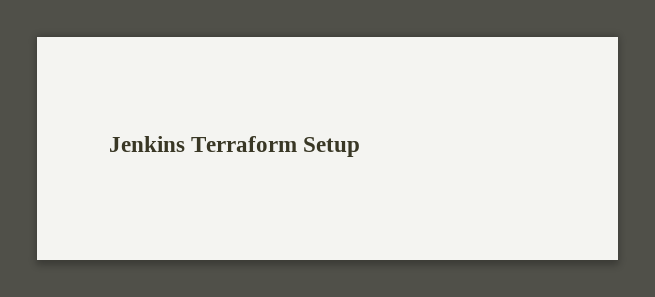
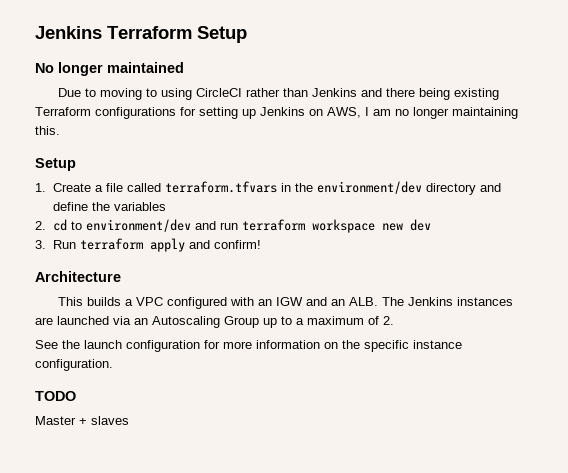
(361, 147) none -> [35,62,184,76] [57,88,499,100] [35,107,518,119] [35,126,60,135] [35,158,76,171] [35,181,501,195] [52,202,166,211] [35,219,431,233] [35,238,261,252] [35,271,121,282] [57,297,513,309] [35,316,394,328] [35,340,462,352] [35,359,113,371] [35,391,76,401] [35,416,129,425] // No longer maintained // Due to moving to using CircleCI rather than Jenkins and there being existing Terraform configurations for setting up Jenkins on AWS, I am no longer maintaining this. // Setup // 1. Create a file called terraform.tfvars in the environment/dev directory and define the variables // 2. cd to environment/dev and run terraform workspace new dev // 3. Run terraform apply and confirm! // Architecture // This builds a VPC configured with an IGW and an ALB. The Jenkins instances are launched via an Autoscaling Group up to a maximum of 2. // See the launch configuration for more information on the specific instance configuration. // TODO // Master + slaves

